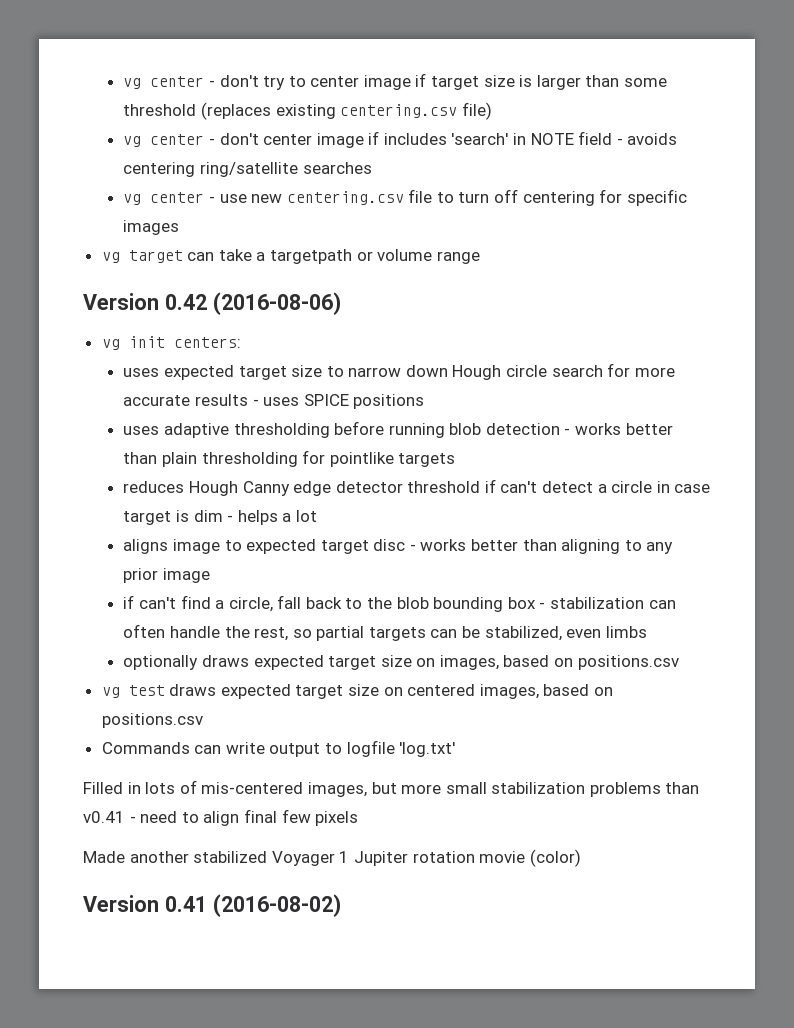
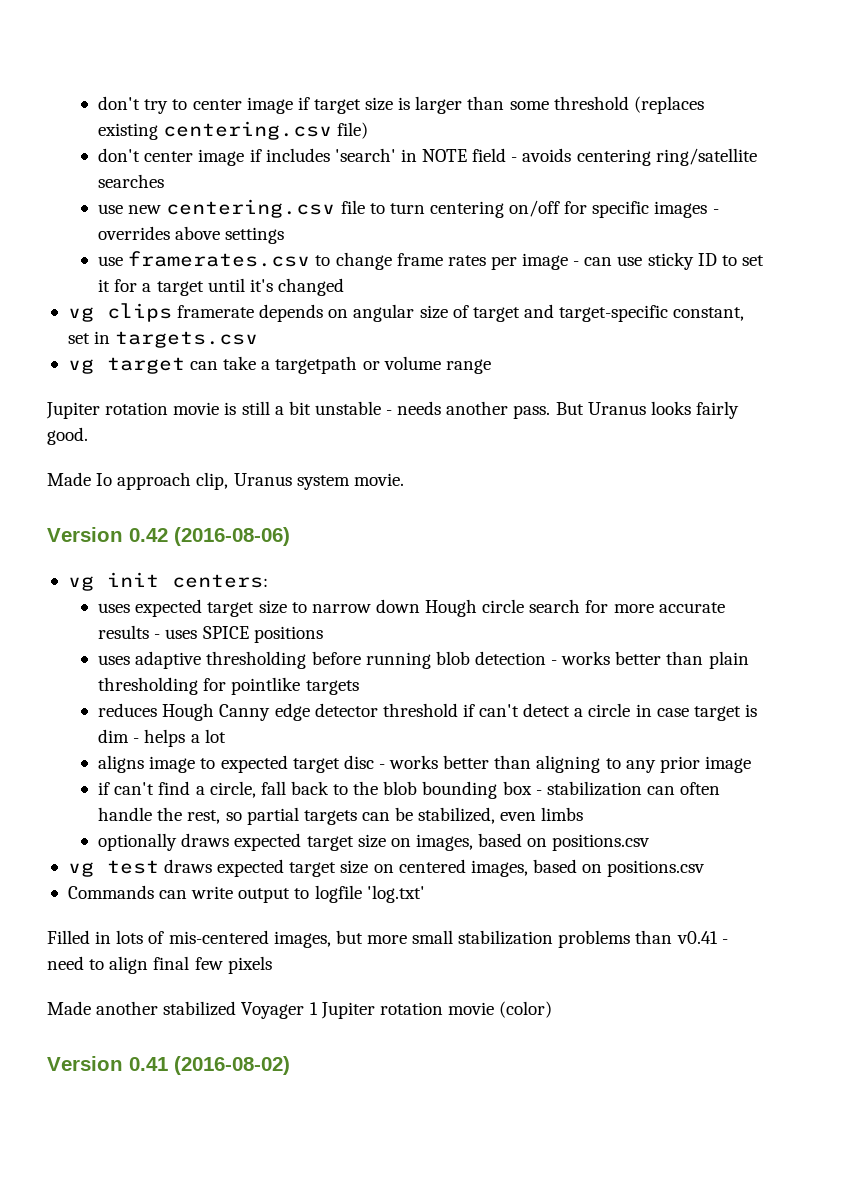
[123,76,215,89] vg center - -> (98, 103) none
[123,134,215,147] vg center - -> (369, 130) none
[123,192,215,205] vg center - -> (165, 181) none
[494,189,595,206] off centering -> [429,200,561,218] centering on/off
(180, 227) none -> [712,209,719,214] [98,226,285,244] [98,251,764,270] [98,278,344,296] [67,303,745,322] [67,331,259,348] - overrides above settings // use framerates.csv to change frame rates per image - can use sticky ID to set it for a target until it's changed // vg clips framerate depends on angular size of target and target-specific constant, set in targets.csv
(480, 257) none -> [46,401,739,419] [47,427,88,445] [47,472,404,490] // Jupiter rotation movie is still a bit unstable - needs another pass. But Uranus looks fairly good. // Made Io approach clip, Uranus system movie.

